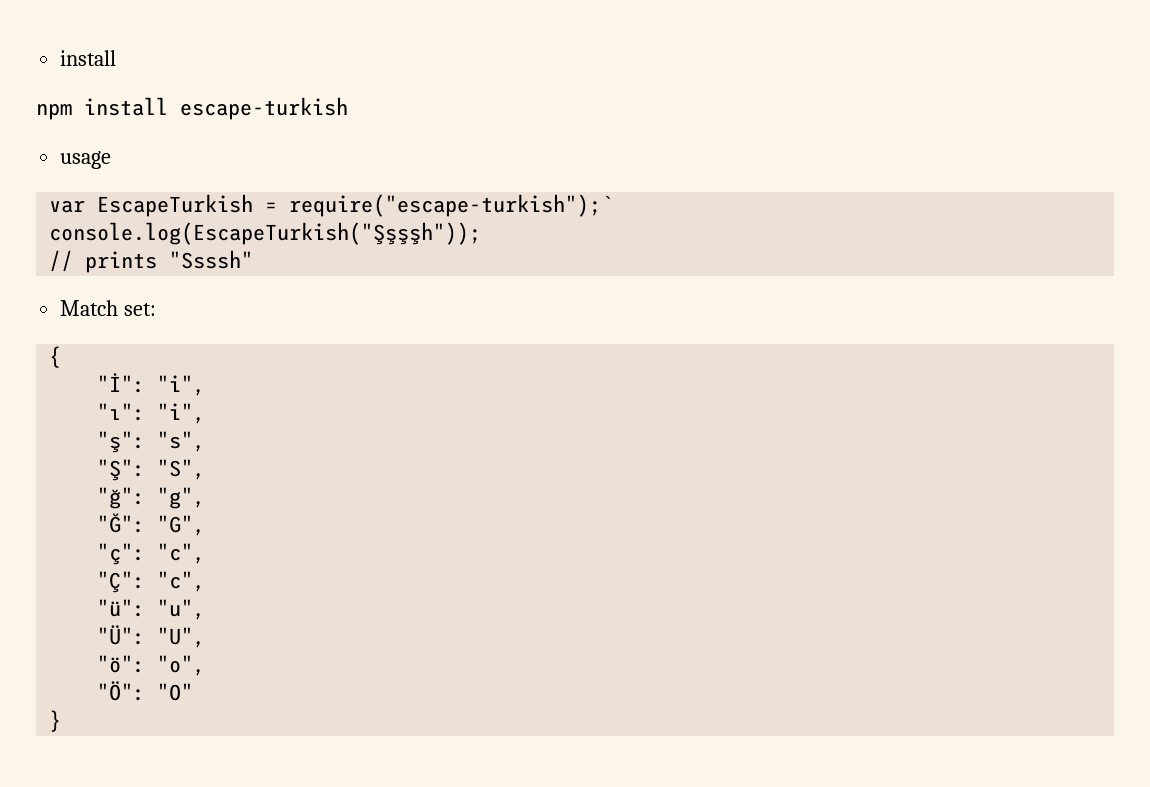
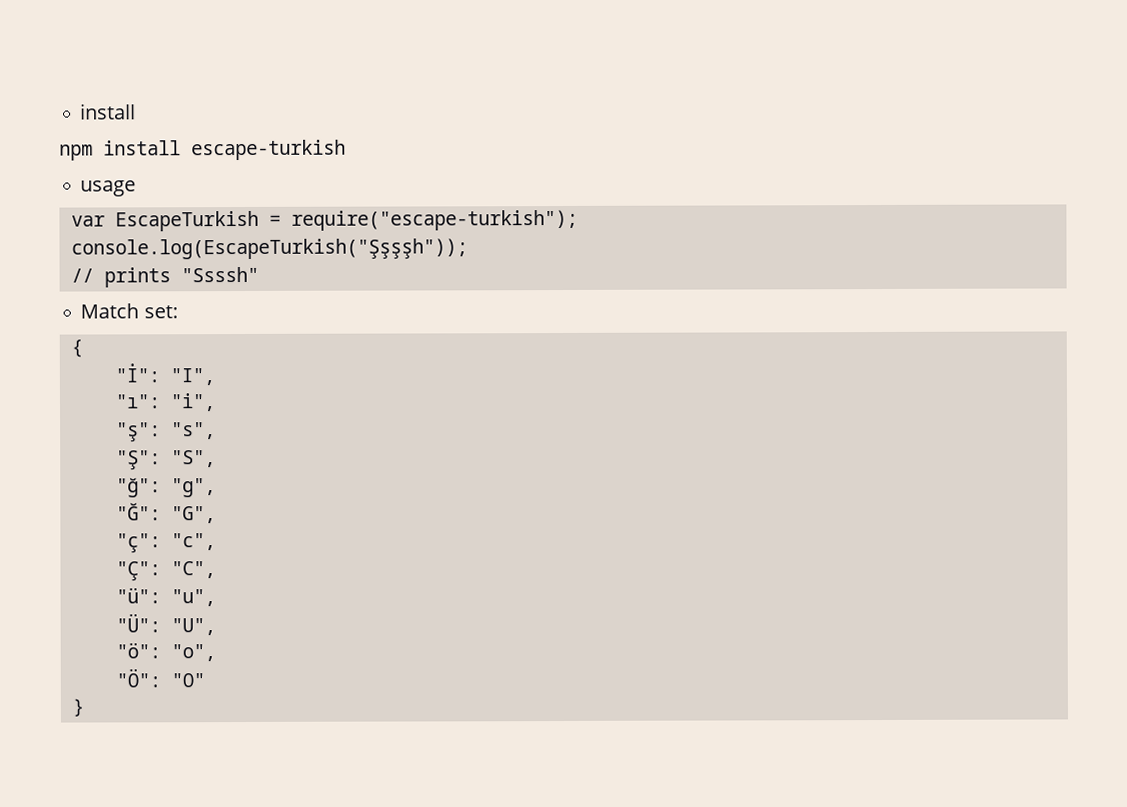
[289,194,614,217] require("escape-turkish");` -> [290,209,578,231] require("escape-turkish");
[157,375,206,396] "i", -> [169,368,215,386] "I",
[157,571,206,592] "c", -> [170,561,216,579] "C",

